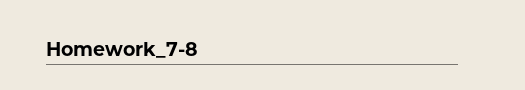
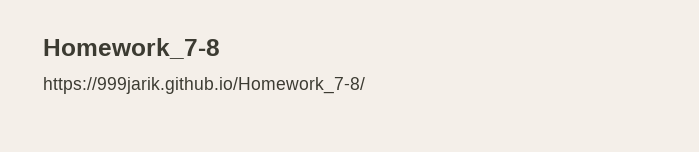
(198, 50) none -> [43,77,365,94] // https://999jarik.github.io/Homework_7-8/

